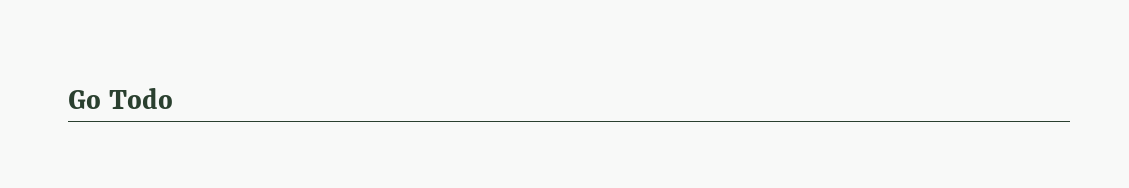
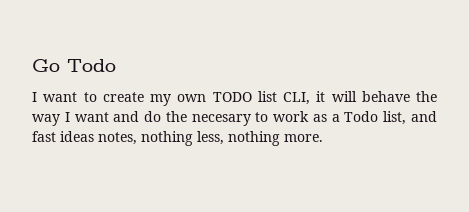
(174, 98) none -> [32,91,437,106] [32,111,438,126] [32,131,323,146] // I want to create my own TODO list CLI, it will behave the way I want and do the necesary to work as a Todo list, and fast ideas notes, nothing less, nothing more.

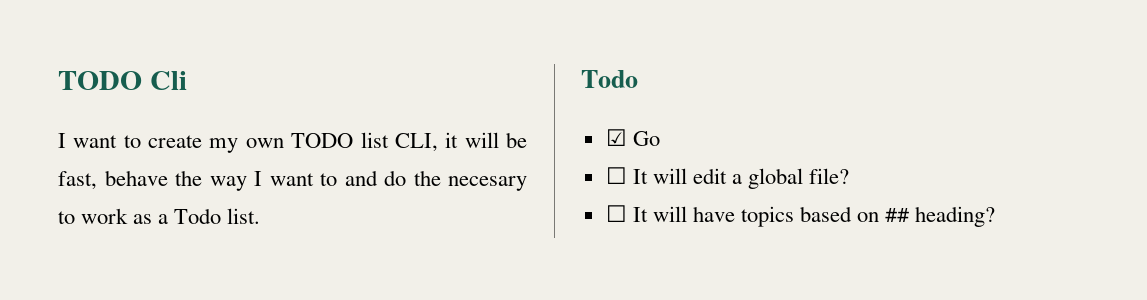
[32,59,116,72] Go Todo -> [58,71,187,90] TODO Cli
(357, 96) none -> [506,132,527,148] [58,171,97,190] be fast,
(109, 117) none -> [320,173,337,186] to
[383,111,438,125] [32,131,323,146] list, and fast ideas notes, nothing less, nothing more. -> [227,208,261,224] [581,70,638,88] [605,129,660,146] [605,167,850,189] [605,205,996,227] list. // Todo // ☑ Go // ☐ It will edit a global file? // ☐ It will have topics based on ## heading?

